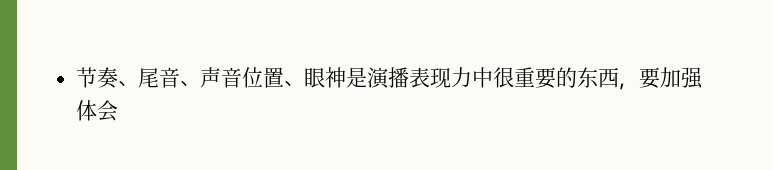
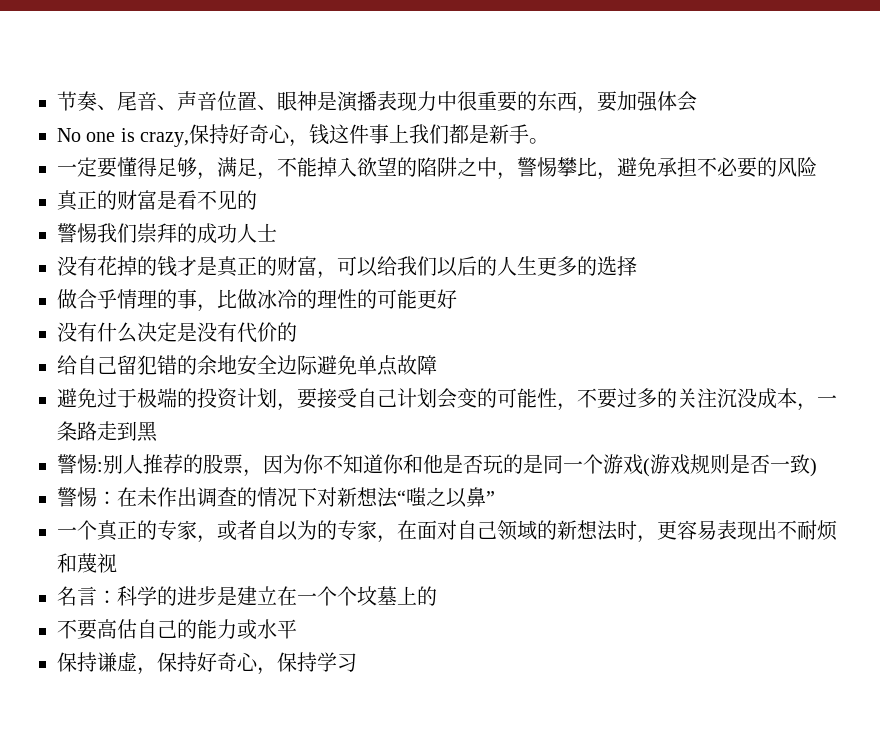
(119, 111) none -> [57,124,550,147] [57,157,817,180] [57,190,257,211] [57,223,277,244] [57,256,637,279] [57,289,457,312] [57,322,297,343] [57,355,437,376] [57,388,837,411] [57,421,158,442] [57,454,817,477] [57,487,495,508] [57,520,837,543] [57,553,117,573] [57,586,437,606] [57,619,297,640] [57,652,357,675] // No one is crazy,保持好奇心，钱这件事上我们都是新手。 // 一定要懂得足够，满足，不能掉入欲望的陷阱之中，警惕攀比，避免承担不必要的风险 // 真正的财富是看不见的 // 警惕我们崇拜的成功人士 // 没有花掉的钱才是真正的财富，可以给我们以后的人生更多的选择 // 做合乎情理的事，比做冰冷的理性的可能更好 // 没有什么决定是没有代价的 // 给自己留犯错的余地安全边际避免单点故障 // 避免过于极端的投资计划，要接受自己计划会变的可能性，不要过多的关注沉没成本，一条路走到黑 // 警惕:别人推荐的股票，因为你不知道你和他是否玩的是同一个游戏(游戏规则是否一致) // 警惕：在未作出调查的情况下对新想法“嗤之以鼻” // 一个真正的专家，或者自以为的专家，在面对自己领域的新想法时，更容易表现出不耐烦和蔑视 // 名言：科学的进步是建立在一个个坟墓上的 // 不要高估自己的能力或水平 // 保持谦虚，保持好奇心，保持学习

